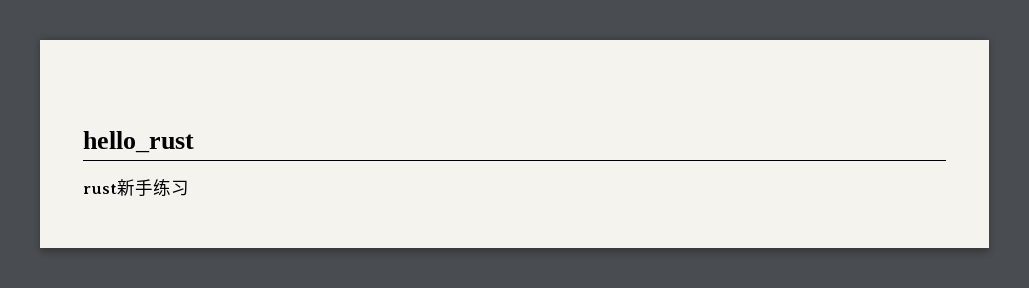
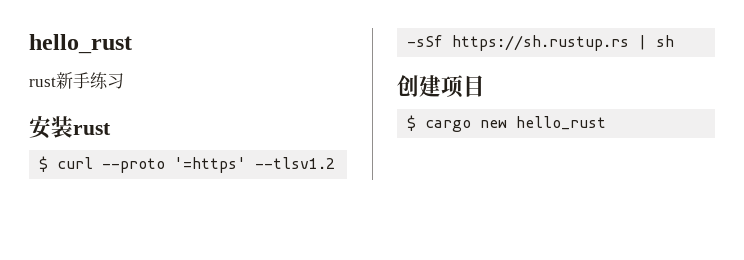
(189, 188) none -> [29,116,111,139] [39,156,336,173] [407,35,675,51] [397,75,485,98] [407,115,607,132] // 安装rust // $ curl --proto '=https' --tlsv1.2 -sSf https://sh.rustup.rs | sh // 创建项目 // $ cargo new hello_rust

